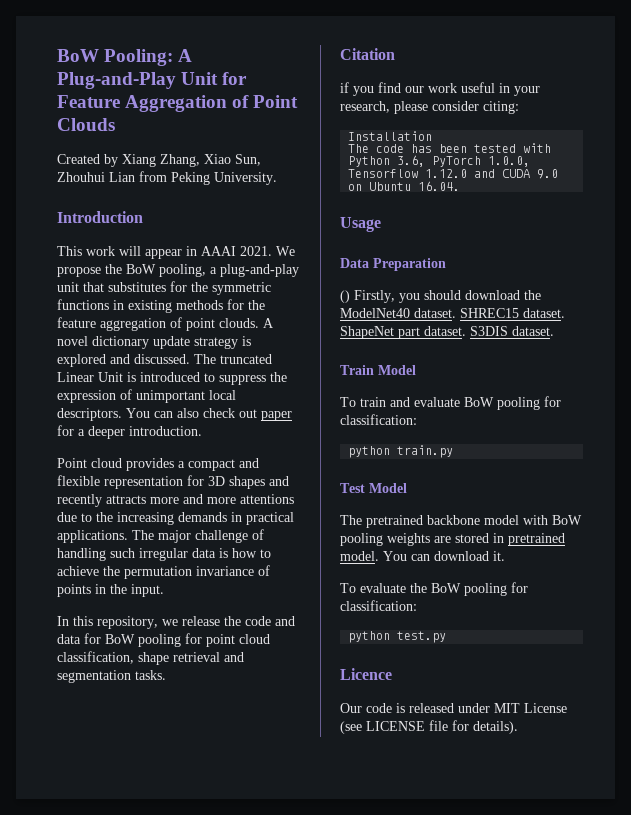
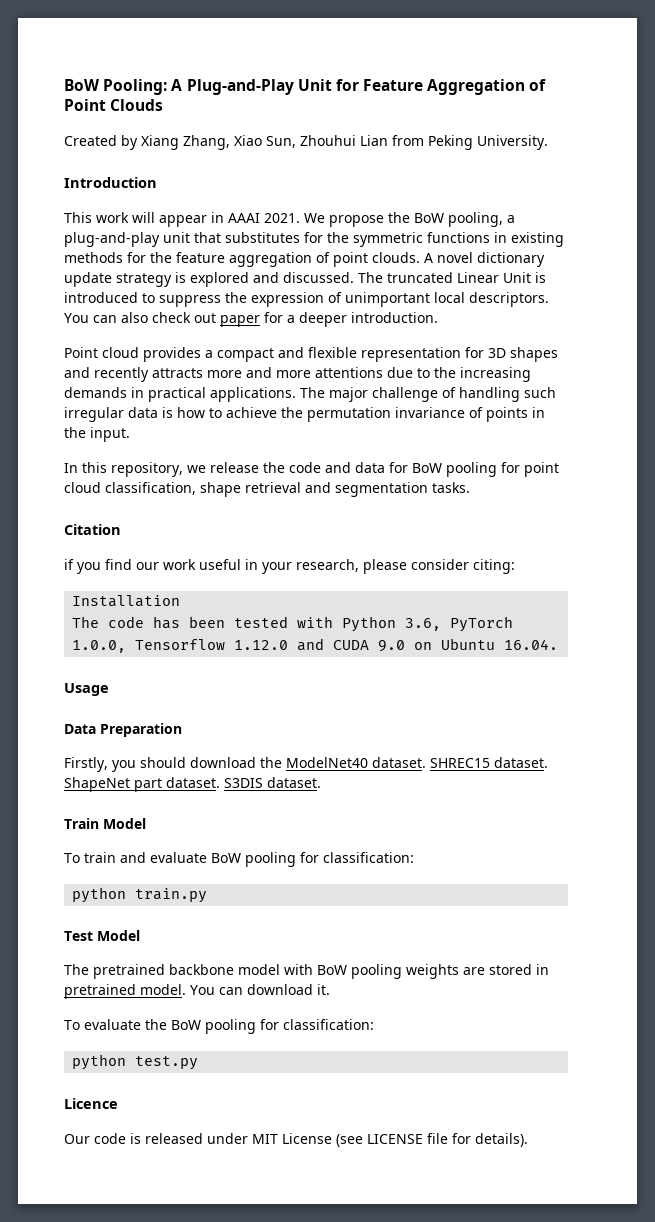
[340,290,350,303] () -> (182, 730) none

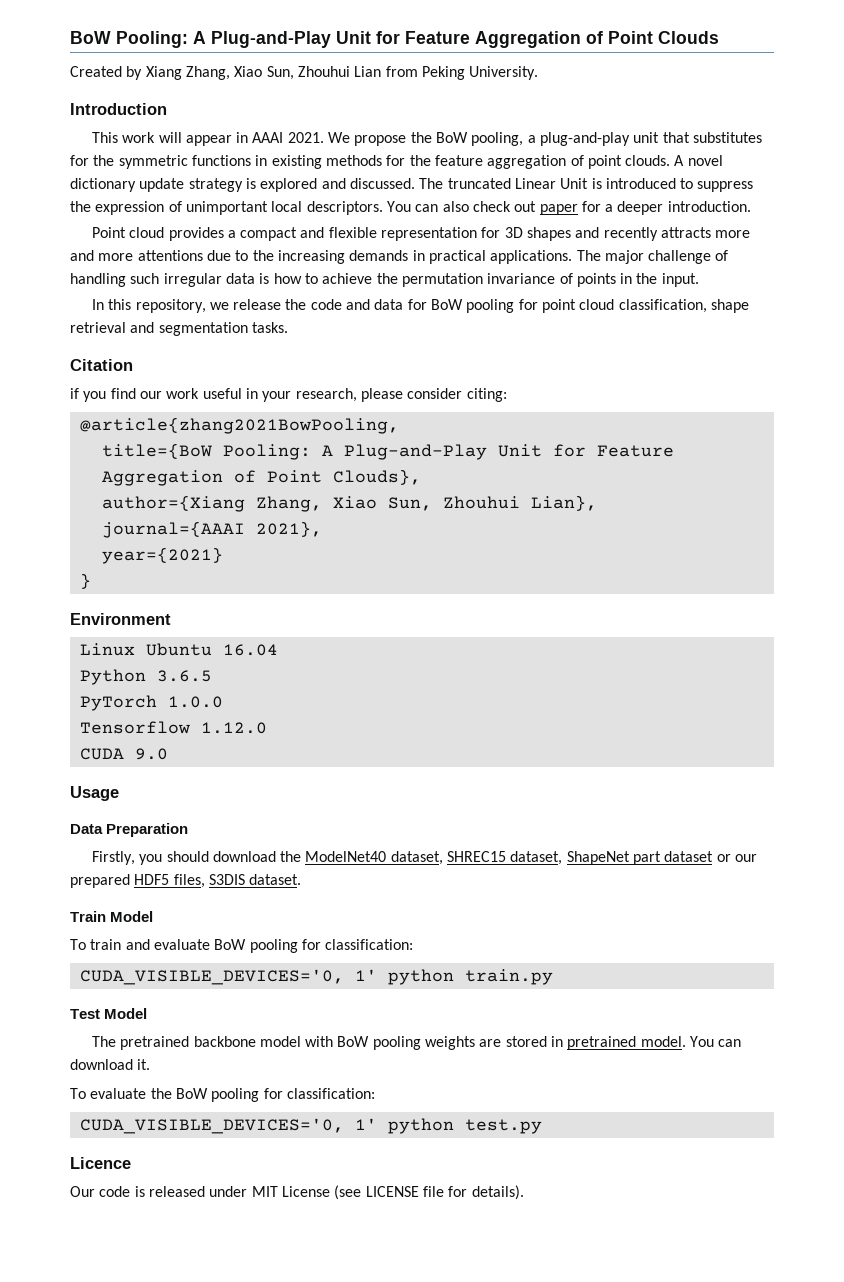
[72,595,181,607] [72,616,514,632] [72,640,127,653] Installation // The code has been tested with Python 3.6, PyTorch 1.0.0, -> [79,417,399,434] [101,443,674,460] [101,469,421,486] [101,495,597,512] [101,521,322,538] [101,547,223,564] [79,573,91,589] [70,613,171,625] [79,643,278,656] [79,669,212,685] [79,695,223,711] @article{zhang2021BowPooling, // title={BoW Pooling: A Plug-and-Play Unit for Feature Aggregation of Point Clouds}, // author={Xiang Zhang, Xiao Sun, Zhouhui Lian}, // journal={AAAI 2021}, // year={2021} // } // Environment // Linux Ubuntu 16.04 // Python 3.6.5 // PyTorch 1.0.0 //
[297,638,325,651] and -> (267, 728) //
[414,638,559,650] on Ubuntu 16.04. -> (168, 754) none
[372,757,548,768] [64,777,220,792] dataset. SHREC15 dataset. ShapeNet part dataset. -> [390,851,758,865] [70,874,205,888] dataset, SHREC15 dataset, ShapeNet part dataset or our prepared HDF5 files,
(414, 857) none -> [79,969,377,985] CUDA_VISIBLE_DEVICES='0, 1'
(374, 1024) none -> [79,1118,377,1134] CUDA_VISIBLE_DEVICES='0, 1'

